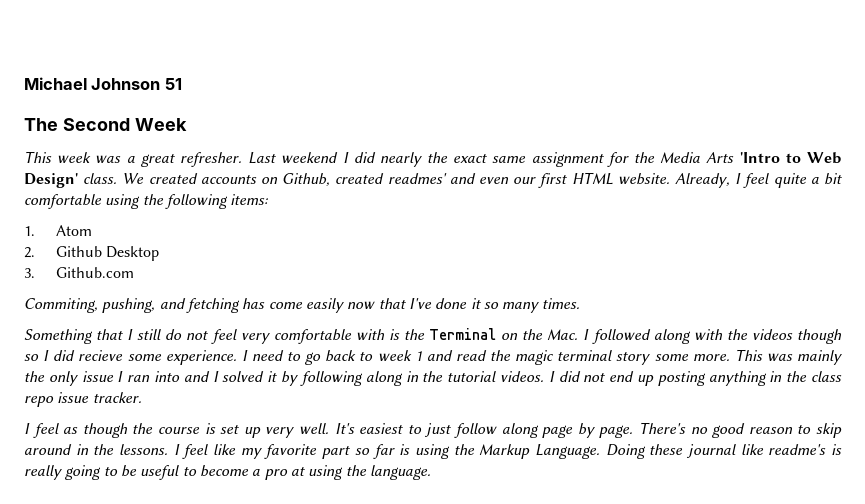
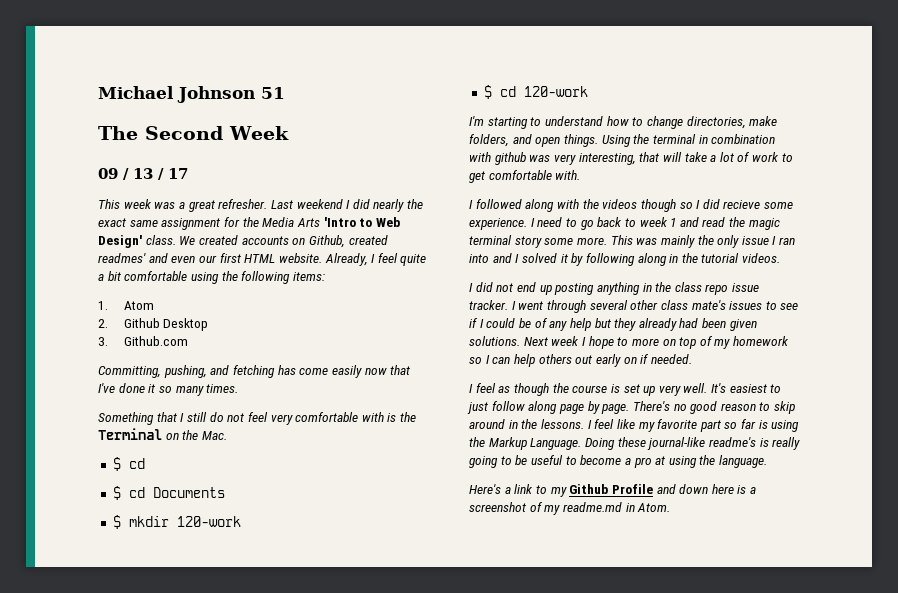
(187, 124) none -> [98,168,188,180] // 09 / 13 / 17
[24,298,98,313] Commiting, -> [98,366,161,378] Committing,
(579, 334) none -> [112,457,145,471] [112,486,225,500] [112,515,241,529] [483,85,588,99] [469,116,778,129] [469,134,776,147] [469,152,793,165] [469,170,581,183] // $ cd // $ cd Documents // $ mkdir 120-work // $ cd 120-work // I'm starting to understand how to change directories, make folders, and open things. Using the terminal in combination with github was very interesting, that will take a lot of work to get comfortable with. //
(544, 376) none -> (781, 258) //
(142, 397) none -> [511,300,799,313] [469,318,757,331] [469,336,790,349] [469,354,692,367] I went through several other class mate's issues to see if I could be of any help but they already had been given solutions. Next week I hope to more on top of my homework so I can help others out early on if needed.
[685,444,764,458] journal like -> [647,437,706,450] journal-like
(431, 472) none -> [469,484,757,497] [469,502,671,515] // Here's a link to my Github Profile and down here is a screenshot of my readme.md in Atom.

